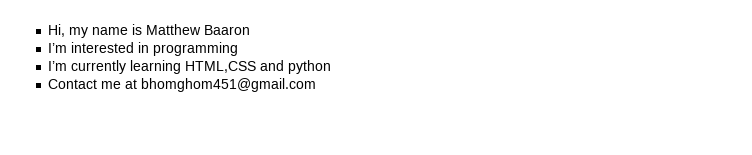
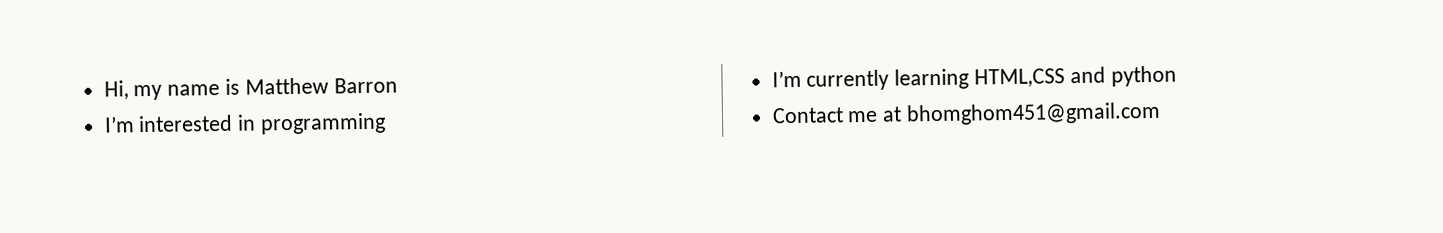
[204,25,251,35] Baaron -> [333,77,398,94] Barron

